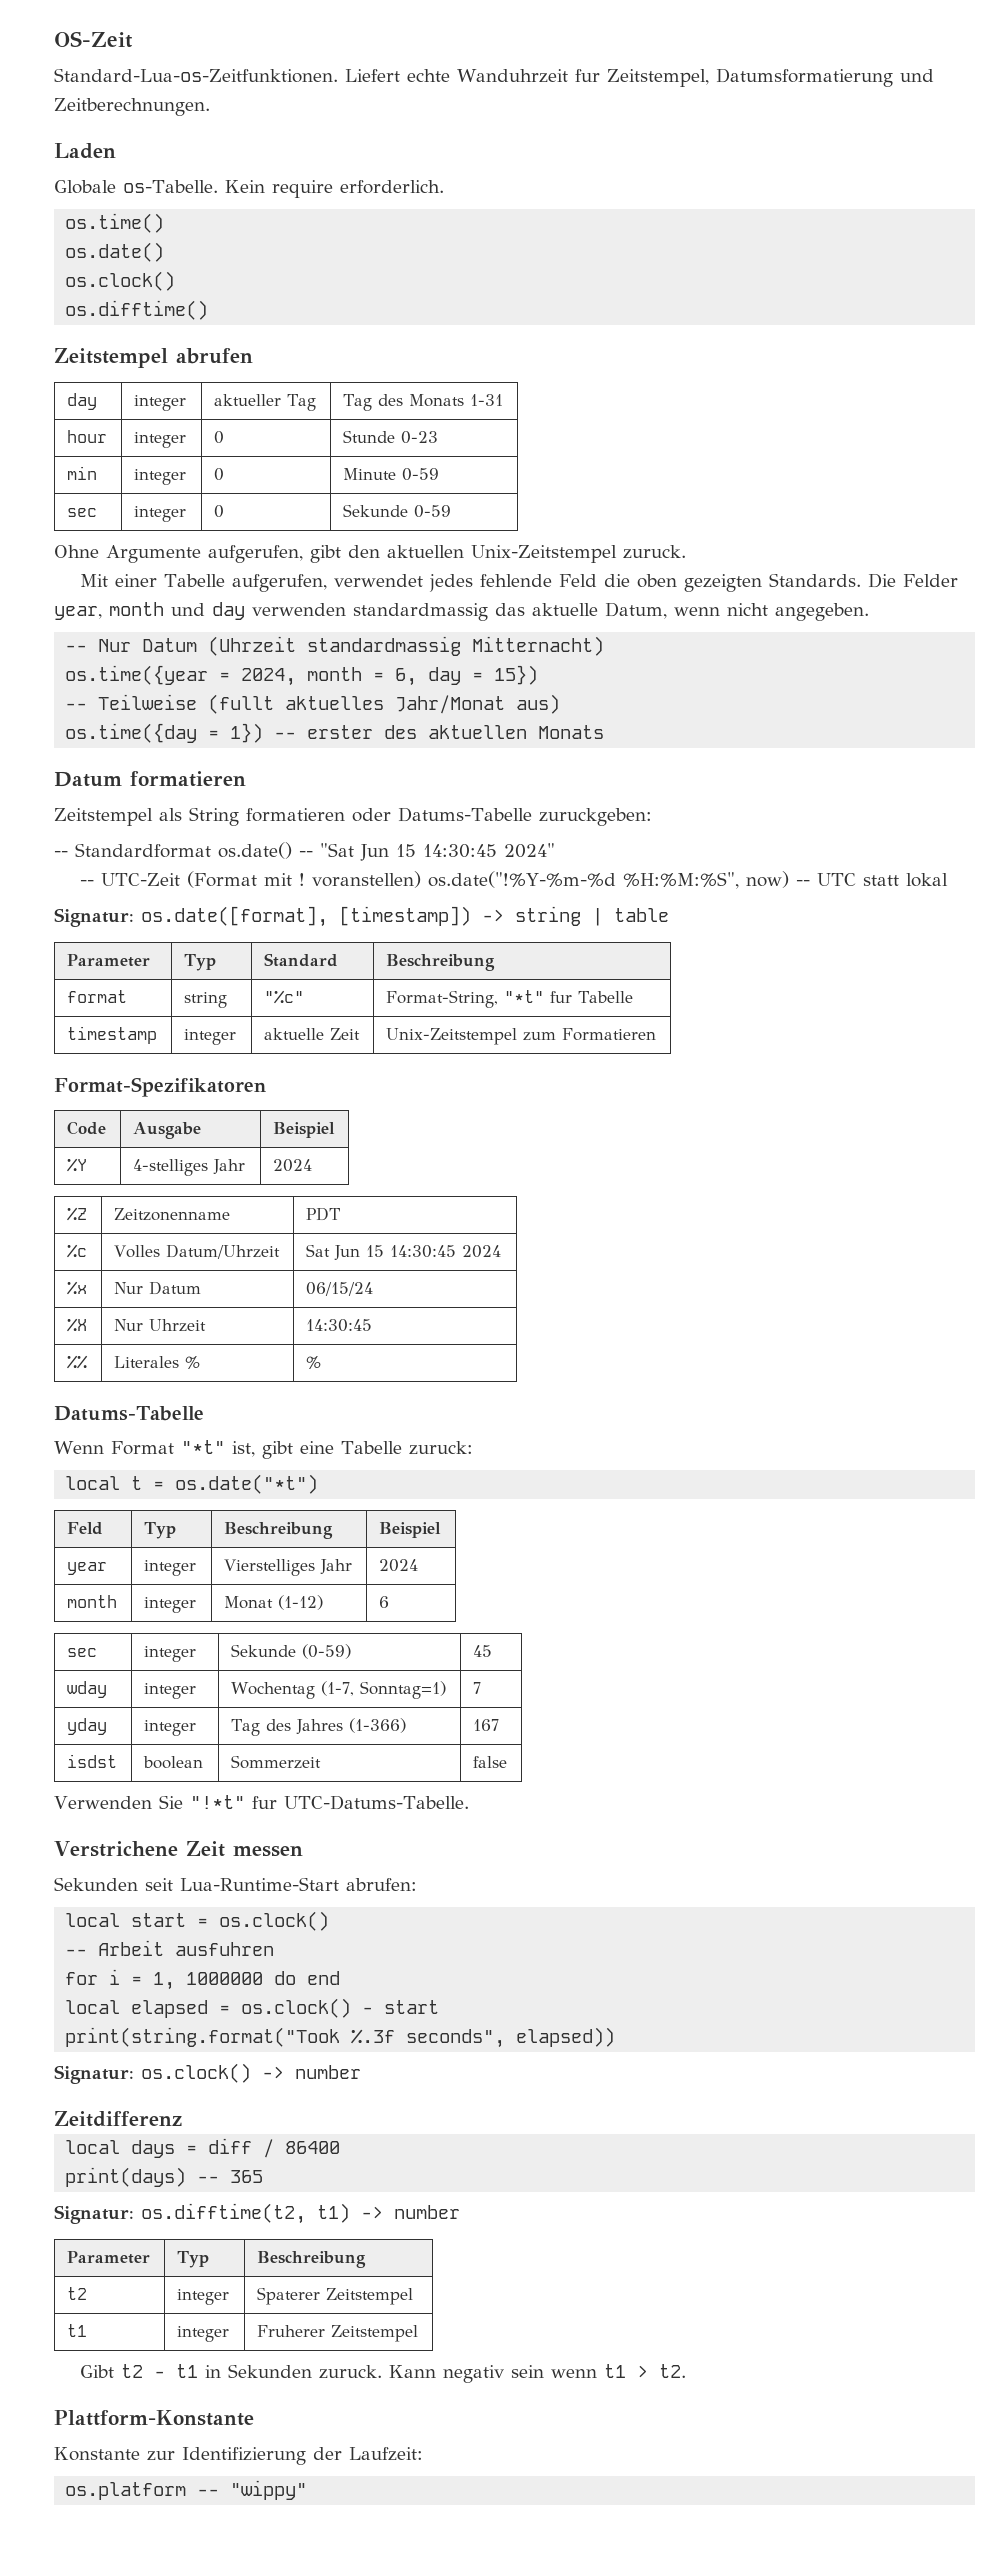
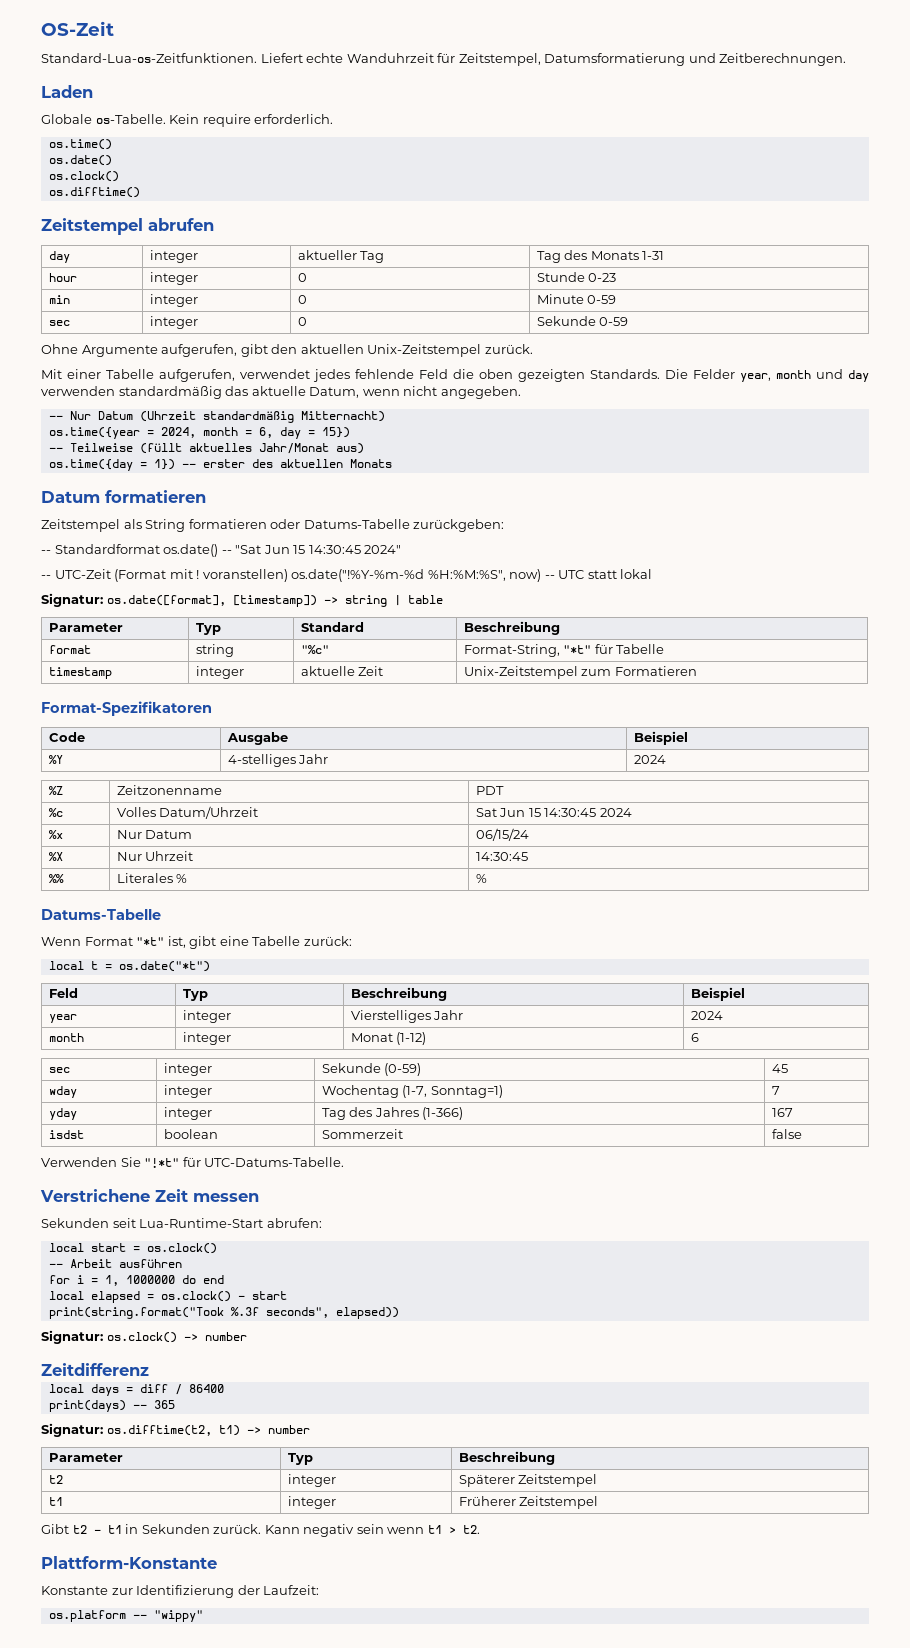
[574,69,600,82] fur -> [437,53,456,63] für
[623,545,686,559] zuruck. -> [484,344,533,354] zurück.
[353,603,488,621] standardmassig -> [118,386,222,399] standardmäßig
[307,636,462,656] standardmassig -> [202,411,294,423] standardmäßig
[208,694,275,714] (fullt -> [139,443,182,454] (füllt
[538,808,652,826] zuruckgeben: -> [413,519,505,532] zurückgeben:
[550,991,573,1003] fur -> [594,644,613,654] für
[408,1441,473,1455] zuruck: -> [303,936,352,946] zurück:
[251,1796,277,1809] fur -> [182,1157,201,1167] für
[175,1942,275,1956] ausfuhren -> [118,1259,182,1268] ausführen
[257,2287,321,2305] Spaterer -> [458,1474,515,1487] Späterer
[257,2325,326,2337] Fruherer -> [458,1496,516,1506] Früherer
[319,2365,383,2379] zuruck. -> [213,1524,262,1534] zurück.

